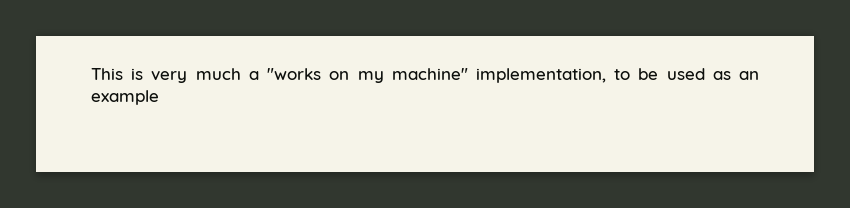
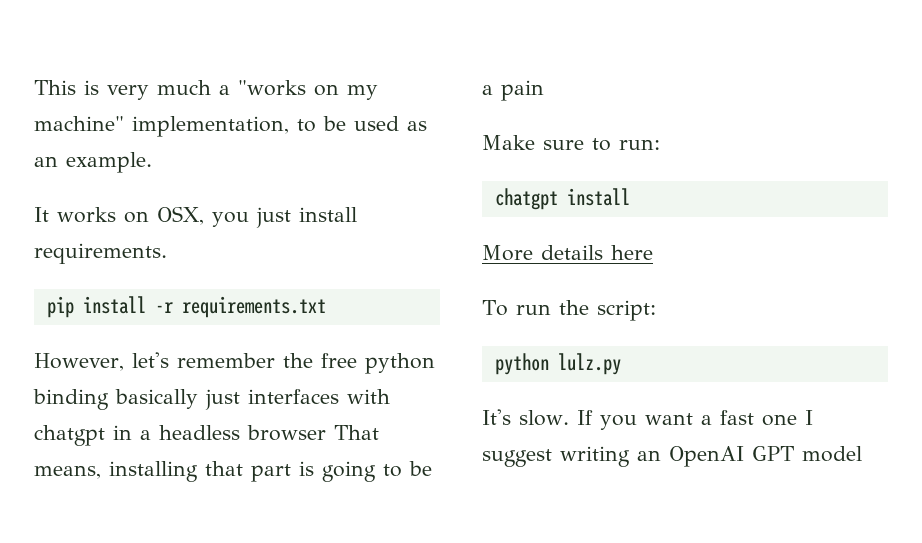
[91,90,159,105] example -> [66,152,152,173] [34,206,357,228] [34,243,167,264] [46,296,326,318] [34,352,435,374] [33,389,390,410] [34,425,379,446] [34,461,432,482] [482,80,544,101] [482,135,660,151] [494,188,630,210] [482,245,653,261] [482,300,656,321] [494,353,621,375] [482,409,813,430] [482,446,862,467] example. // It works on OSX, you just install requirements. // pip install -r requirements.txt // However, let's remember the free python binding basically just interfaces with chatgpt in a headless browser That means, installing that part is going to be a pain // Make sure to run: // chatgpt install // More details here // To run the script: // python lulz.py // It's slow. If you want a fast one I suggest writing an OpenAI GPT model

